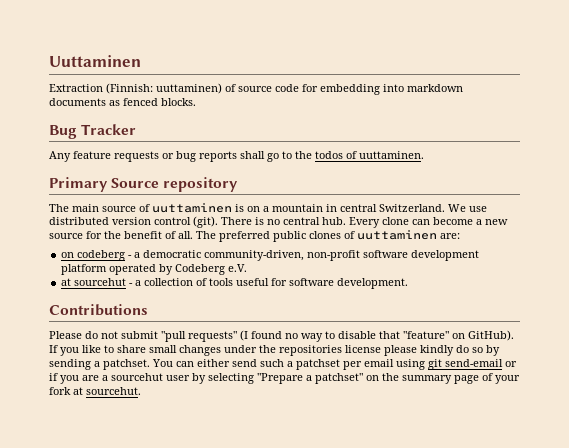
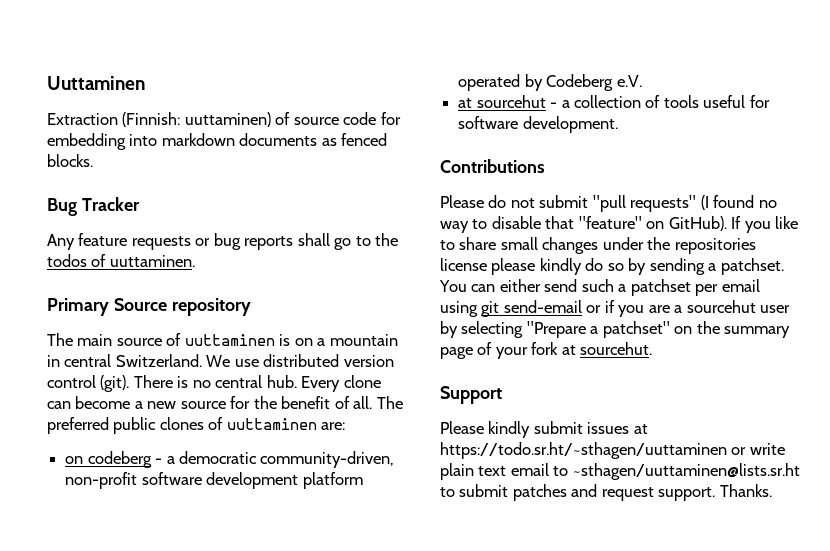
(141, 391) none -> [440,386,502,404] [440,421,648,438] [440,442,785,459] [440,463,800,480] [440,484,772,501] // Support // Please kindly submit issues at https://todo.sr.ht/~sthagen/uuttaminen or write plain text email to ~sthagen/uuttaminen@lists.sr.ht to submit patches and request support. Thanks.

